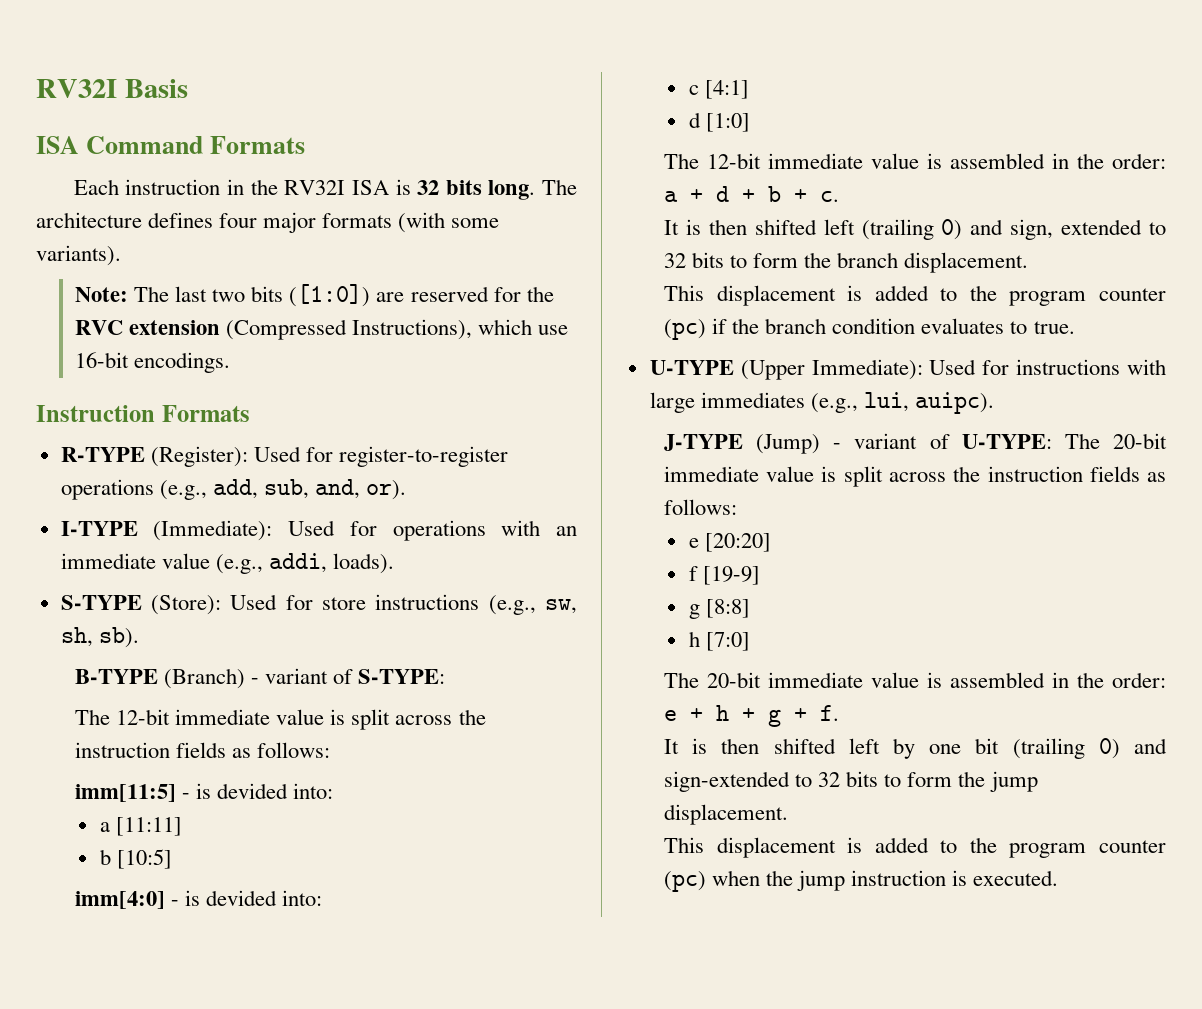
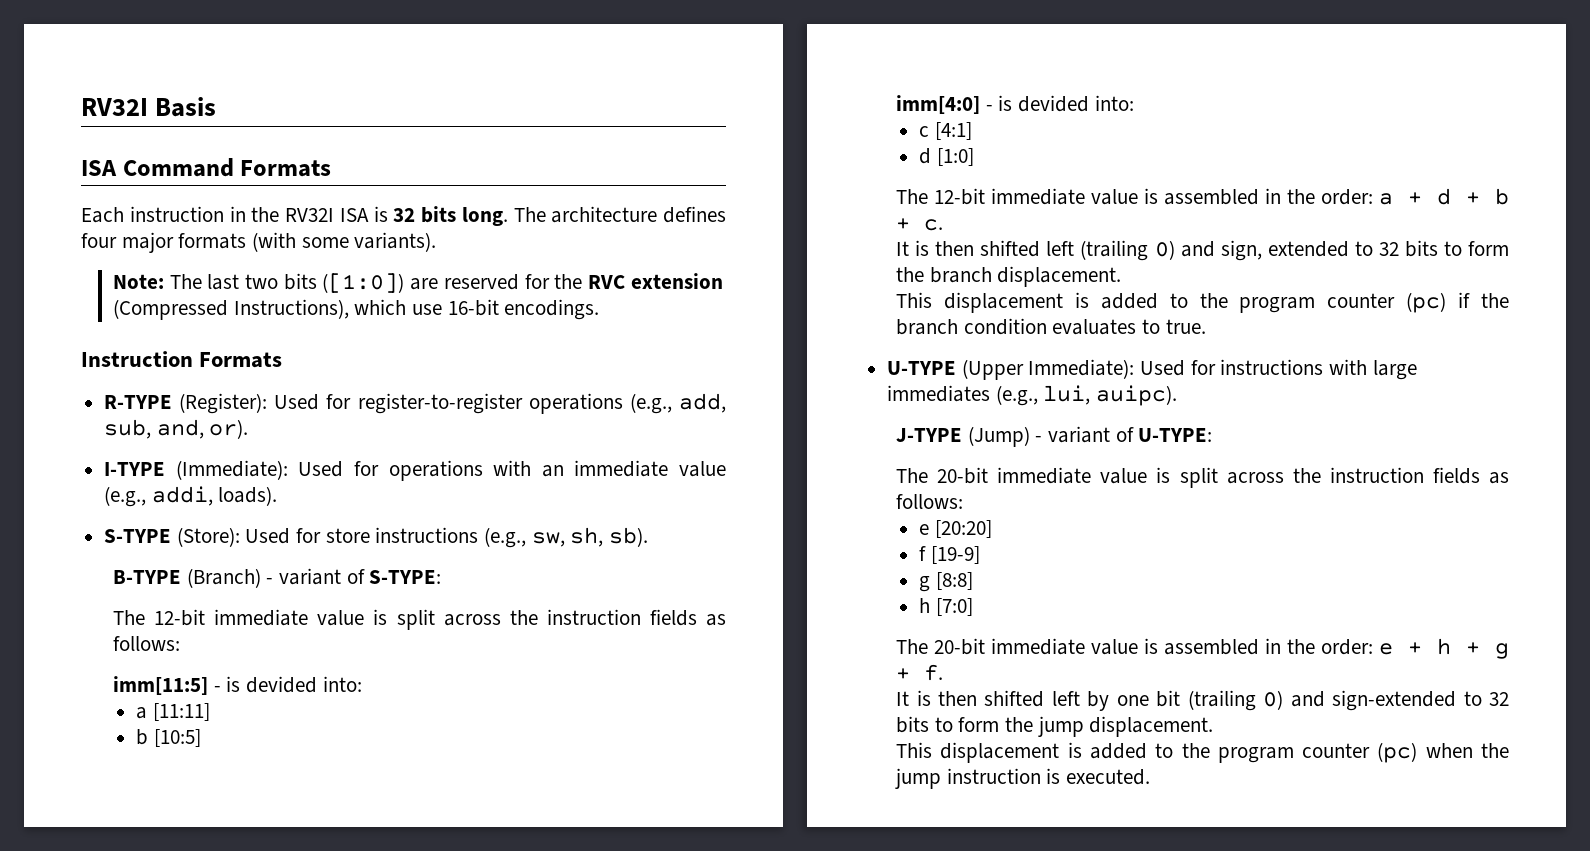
(1052, 441) none -> (1213, 435) //

